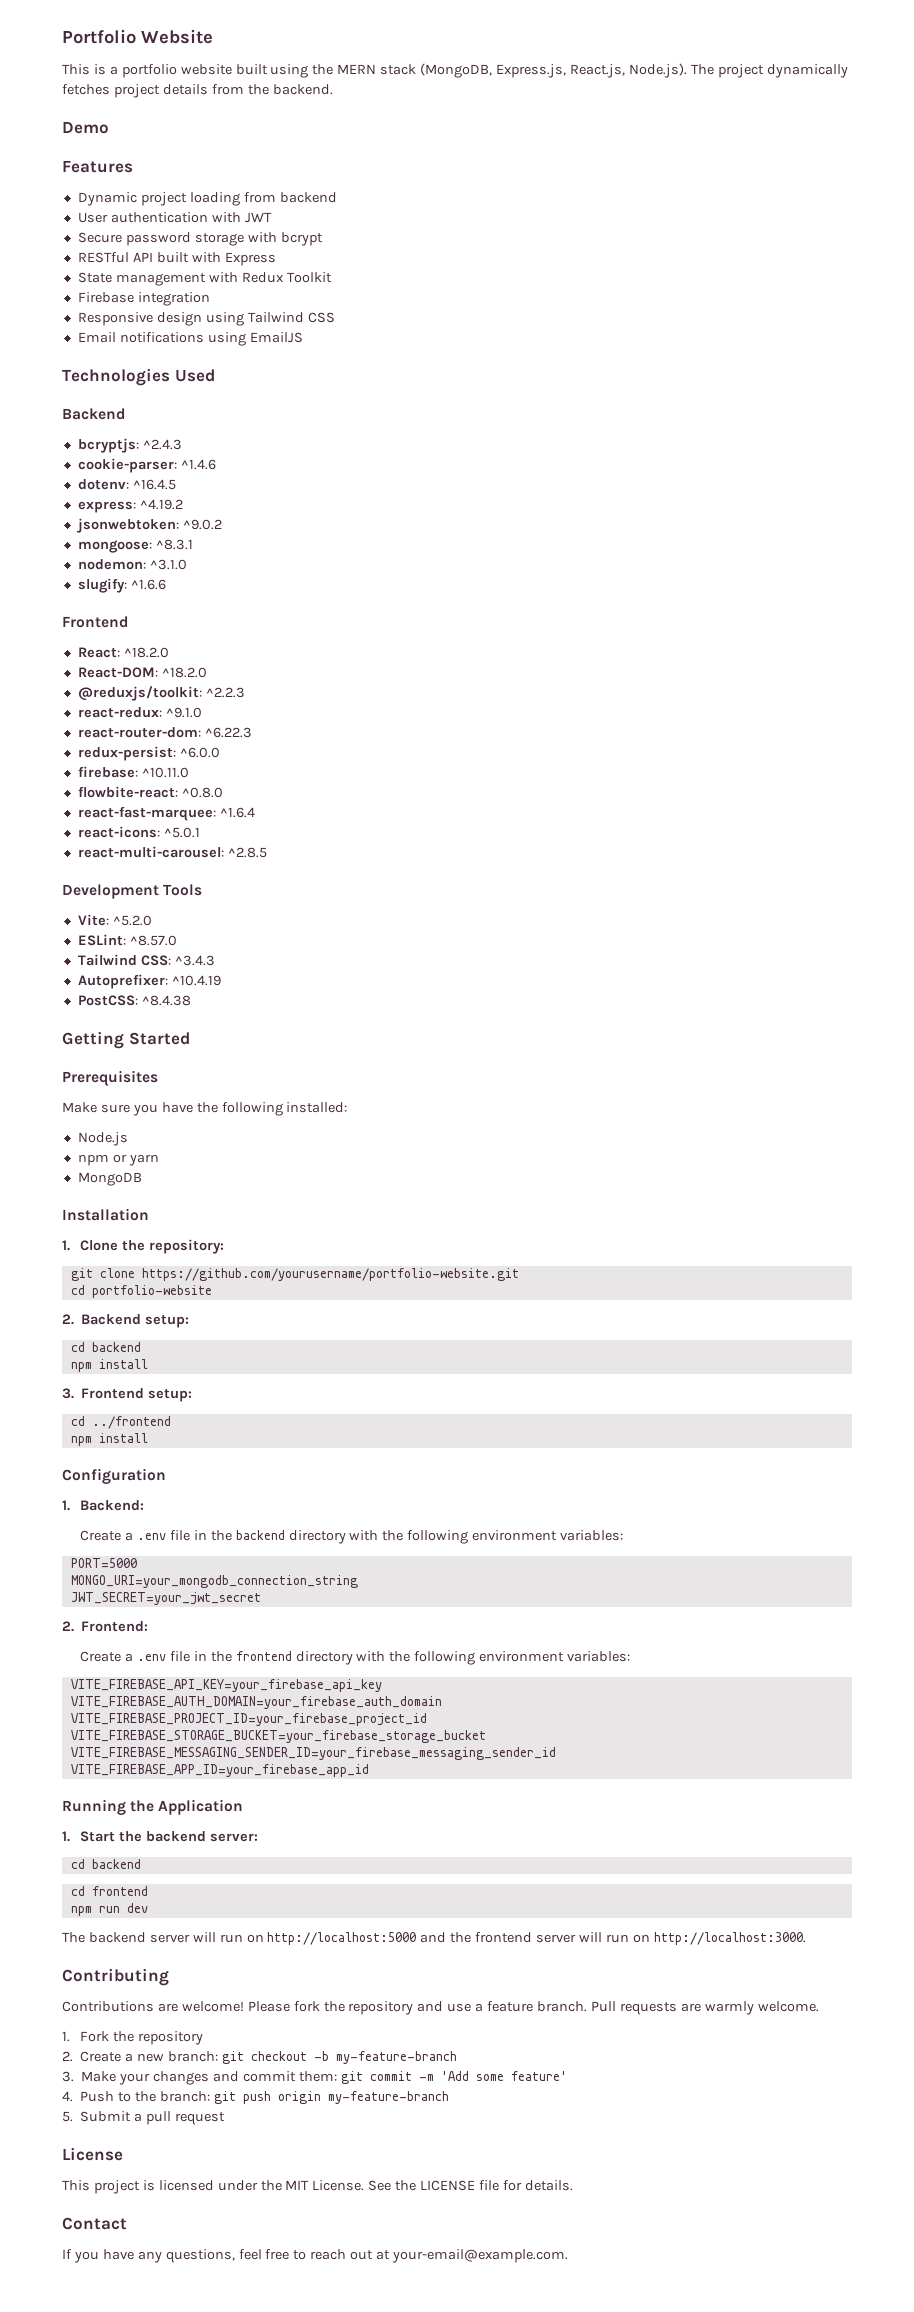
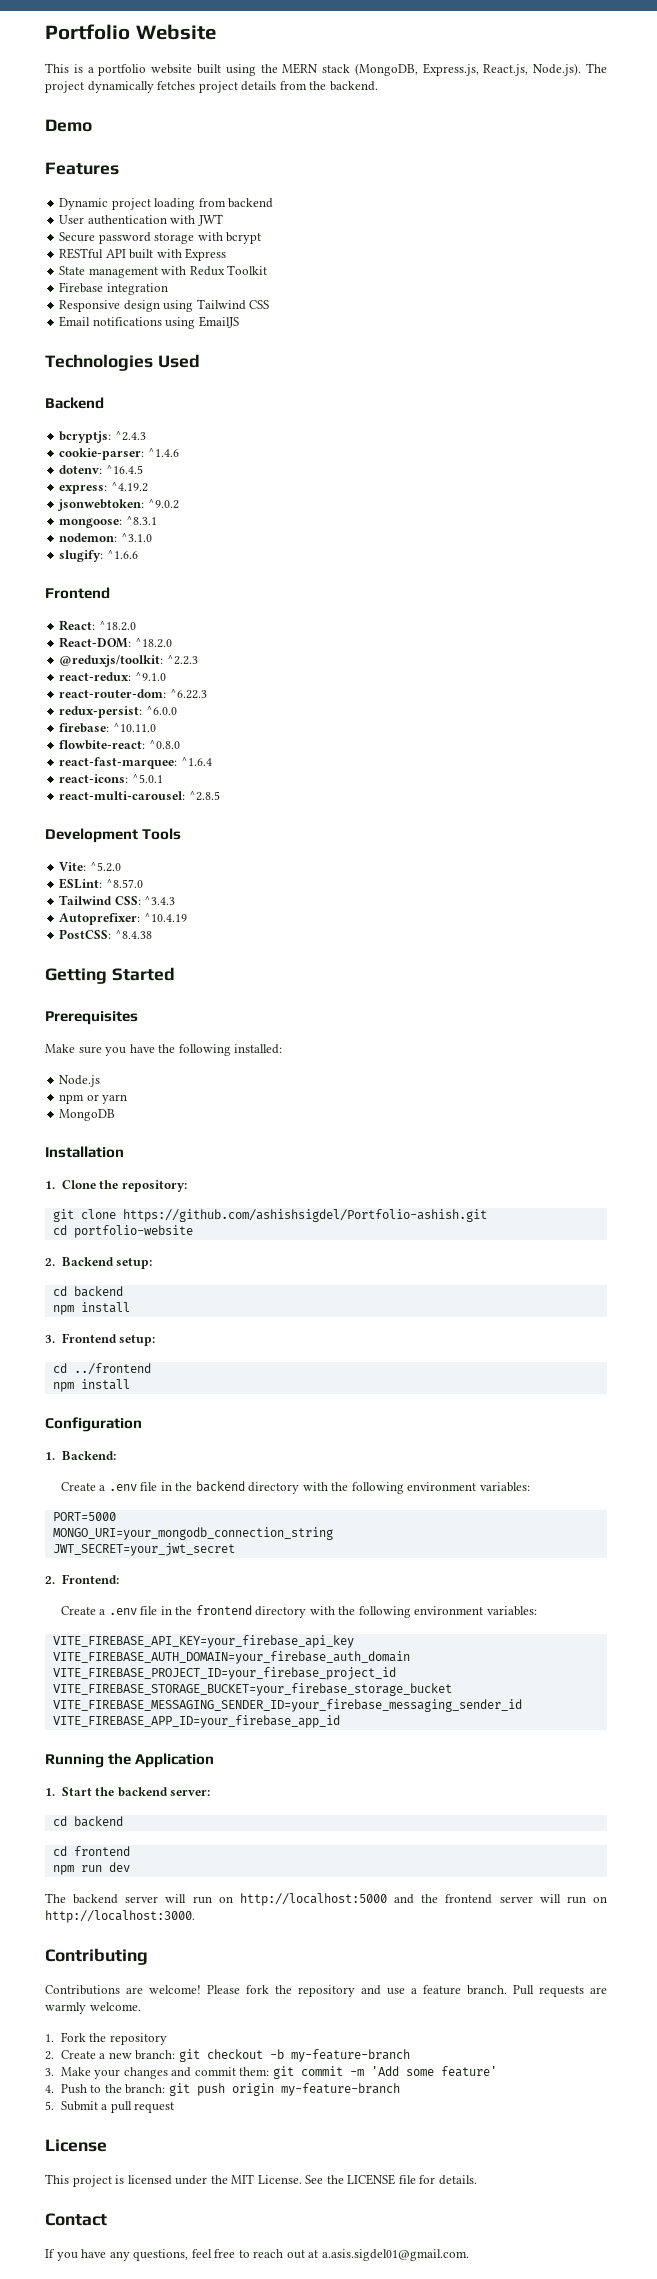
[141,1268,519,1281] https://github.com/yourusername/portfolio-website.git -> [122,1209,487,1222] https://github.com/ashishsigdel/Portfolio-ashish.git
[392,2249,569,2263] your-email@example.com. -> [321,2249,469,2261] a.asis.sigdel01@gmail.com.

